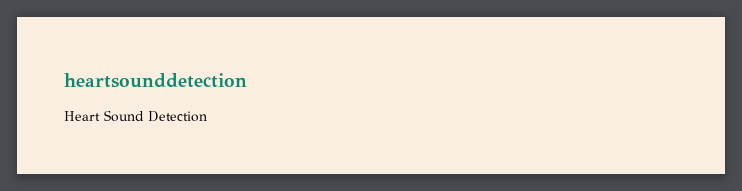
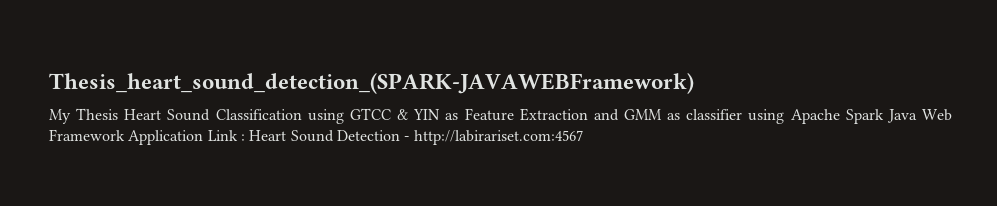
[64,73,247,88] heartsounddetection // -> [49,73,694,94] [49,108,952,124] [49,129,245,145] Thesis_heart_sound_detection_(SPARK-JAVAWEBFramework) // My Thesis Heart Sound Classification using GTCC & YIN as Feature Extraction and GMM as classifier using Apache Spark Java Web Framework Application Link :
(207, 116) none -> [404,130,583,145] - http://labirariset.com:4567

